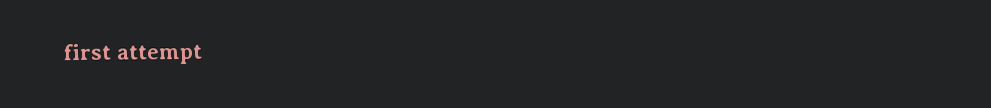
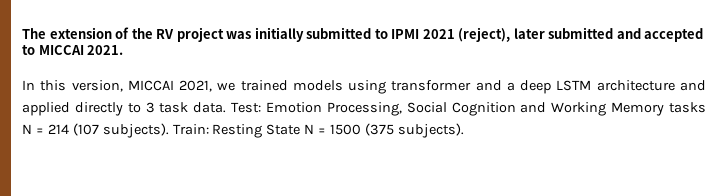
[63,43,204,65] first attempt -> [22,27,704,42] [22,45,124,55] [22,80,706,94] [22,102,707,116] [22,123,464,138] The extension of the RV project was initially submitted to IPMI 2021 (reject), later submitted and accepted to MICCAI 2021. // In this version, MICCAI 2021, we trained models using transformer and a deep LSTM architecture and applied directly to 3 task data. Test: Emotion Processing, Social Cognition and Working Memory tasks N = 214 (107 subjects). Train: Resting State N = 1500 (375 subjects).

